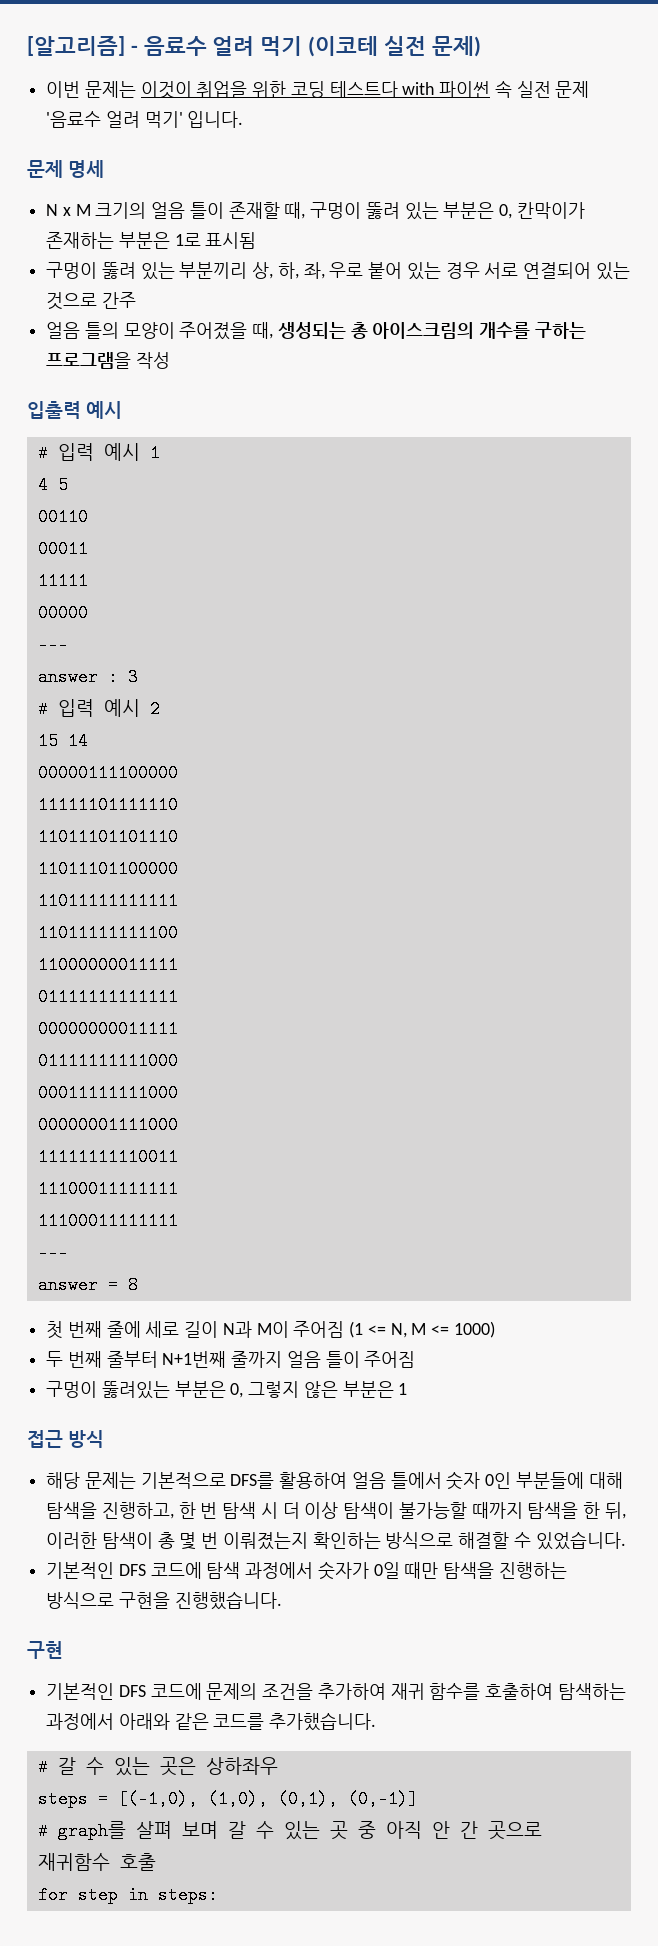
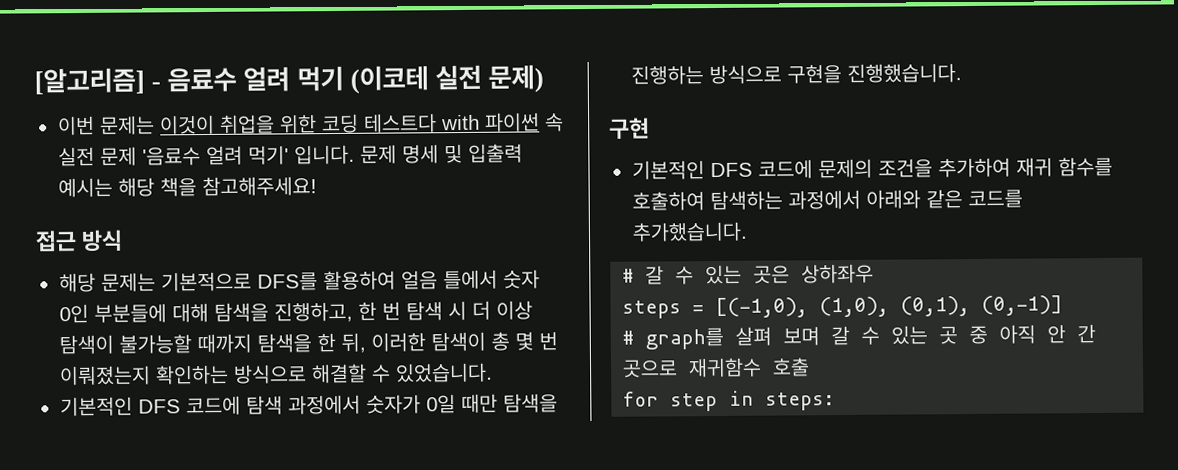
(244, 119) // -> (355, 154) none
[46,202,585,220] [46,232,257,249] [46,262,630,280] [46,292,136,310] [46,322,586,340] [46,352,170,369] [27,401,122,419] [37,443,160,462] [37,476,68,494] [37,508,88,526] [37,540,88,558] [37,572,88,590] [37,604,88,622] [37,636,68,654] [37,668,138,686] [37,699,160,718] [37,732,88,750] [37,764,178,782] [37,796,178,814] [37,828,178,846] [37,860,178,878] [37,892,178,910] [37,924,178,942] [37,956,178,974] [37,988,178,1006] [37,1020,178,1038] [37,1052,178,1070] [37,1084,178,1102] [37,1116,178,1134] [37,1148,178,1166] [37,1180,178,1198] [37,1212,178,1230] [37,1244,68,1262] [37,1276,138,1294] [46,1321,495,1339] [46,1351,416,1368] [46,1381,408,1399] // N x M 크기의 얼음 틀이 존재할 때, 구멍이 뚫려 있는 부분은 0, 칸막이가 존재하는 부분은 1로 표시됨 // 구멍이 뚫려 있는 부분끼리 상, 하, 좌, 우로 붙어 있는 경우 서로 연결되어 있는 것으로 간주 // 얼음 틀의 모양이 주어졌을 때, 생성되는 총 아이스크림의 개수를 구하는 프로그램을 작성 // 입출력 예시 // # 입력 예시 1 // 4 5 // 00110 // 00011 // 11111 // 00000 // --- // answer : 3 // # 입력 예시 2 // 15 14 // 00000111100000 // 11111101111110 // 11011101101110 // 11011101100000 // 11011111111111 // 11011111111100 // 11000000011111 // 01111111111111 // 00000000011111 // 01111111111000 // 00011111111000 // 00000001111000 // 11111111110011 // 11100011111111 // 11100011111111 // --- // answer = 8 // 첫 번째 줄에 세로 길이 N과 M이 주어짐 (1 <= N, M <= 1000) // 두 번째 줄부터 N+1번째 줄까지 얼음 틀이 주어짐 // 구멍이 뚫려있는 부분은 0, 그렇지 않은 부분은 1 -> [443,143,523,164] [57,176,317,198] 및 입출력 예시는 해당 책을 참고해주세요!

